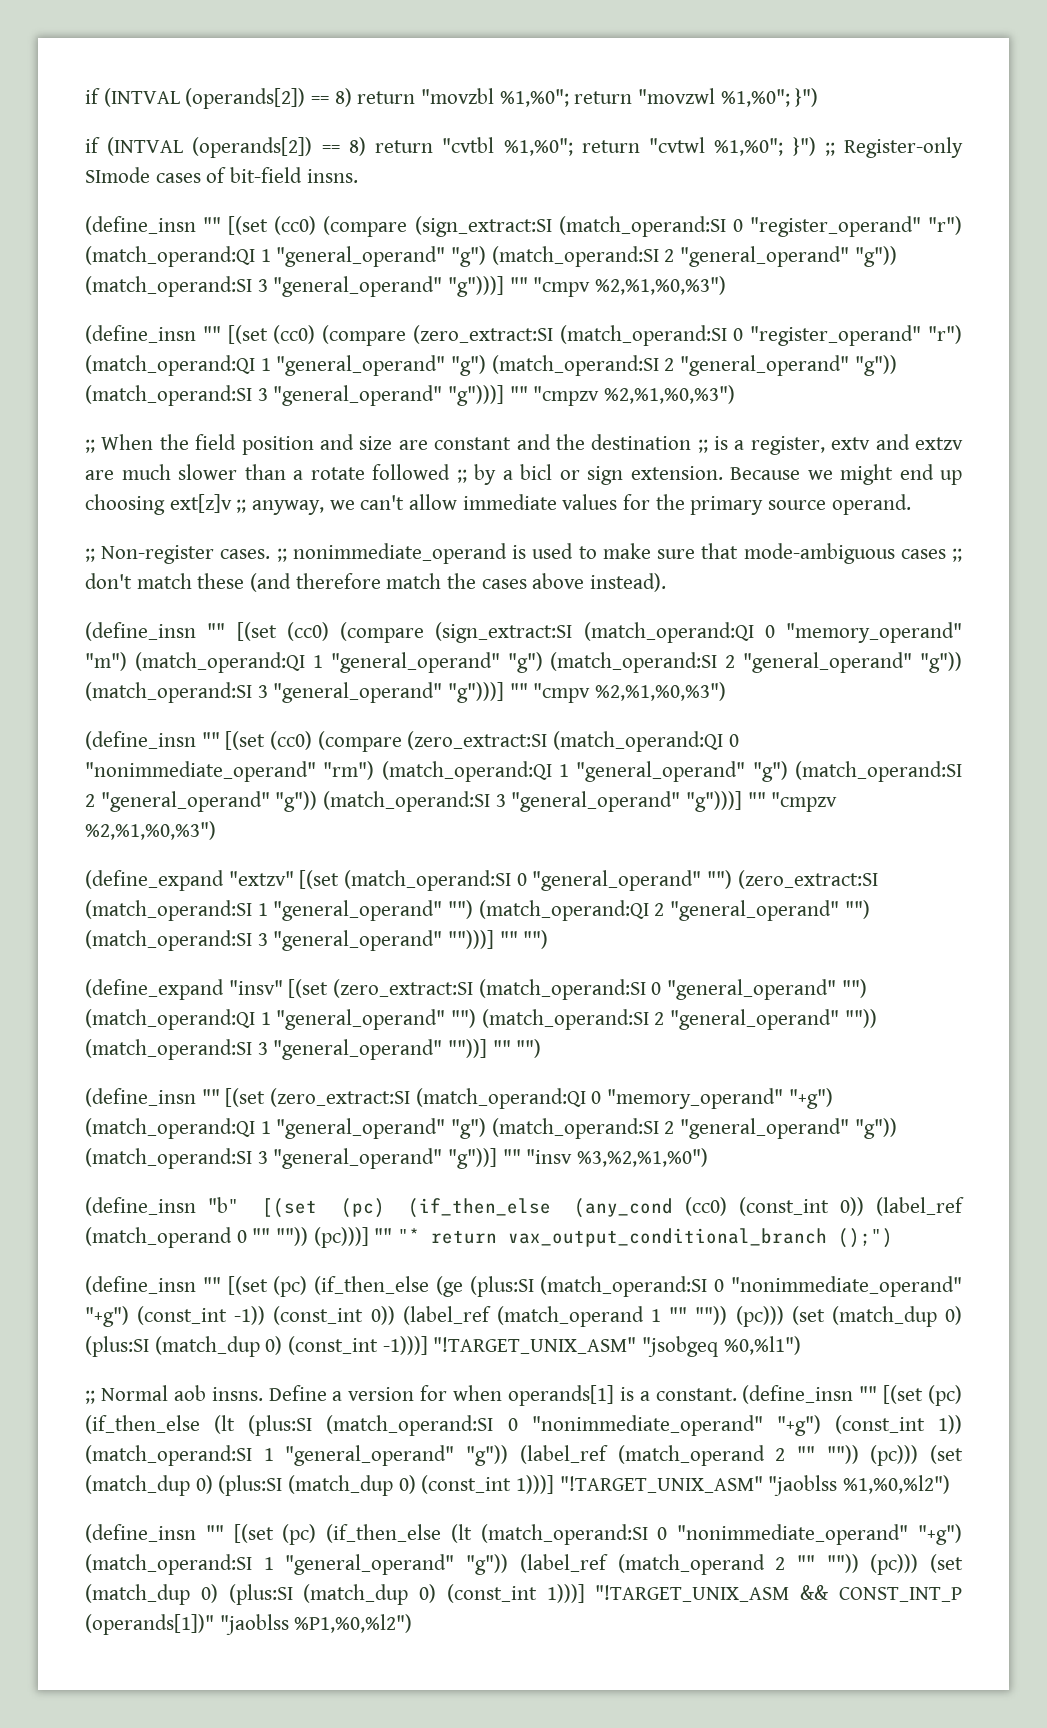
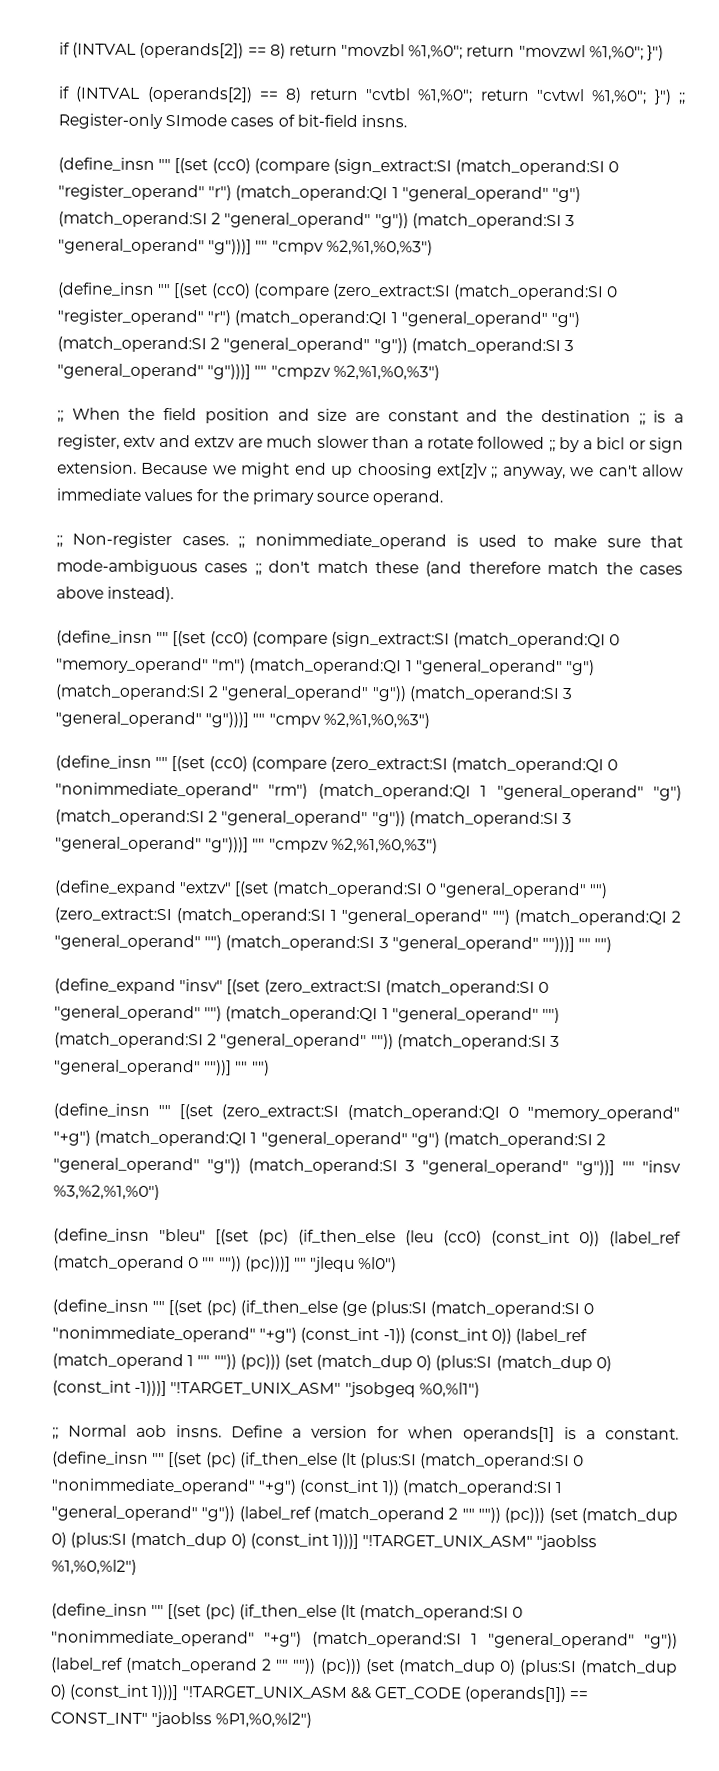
[207,1197,674,1218] "b" [(set (pc) (if_then_else (any_cond -> [159,1228,434,1246] "bleu" [(set (pc) (if_then_else (leu
[398,1228,894,1248] "* return vax_output_conditional_branch ();") -> [310,1256,398,1273] "jlequ %l0")
[839,1587,962,1602] [85,1614,214,1635] CONST_INT_P (operands[1])" -> [373,1686,589,1703] [50,1711,148,1725] GET_CODE (operands[1]) == CONST_INT"

